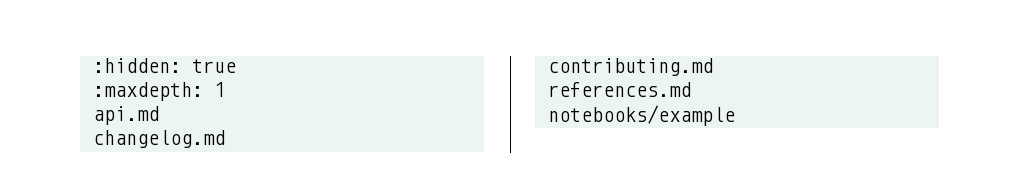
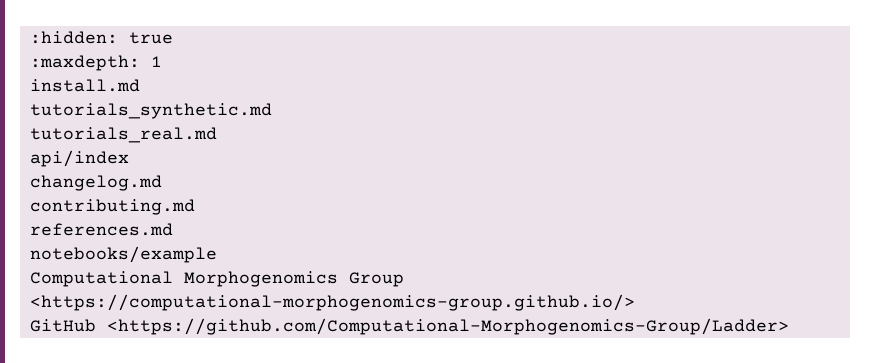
[92,106,159,125] api.md -> [29,79,140,92] [29,103,272,119] [29,127,217,143] [29,150,129,167] install.md // tutorials_synthetic.md // tutorials_real.md // api/index
(735, 115) none -> [29,271,404,287] [29,294,635,311] [29,318,789,335] // Computational Morphogenomics Group <https://computational-morphogenomics-group.github.io/> // GitHub <https://github.com/Computational-Morphogenomics-Group/Ladder>

